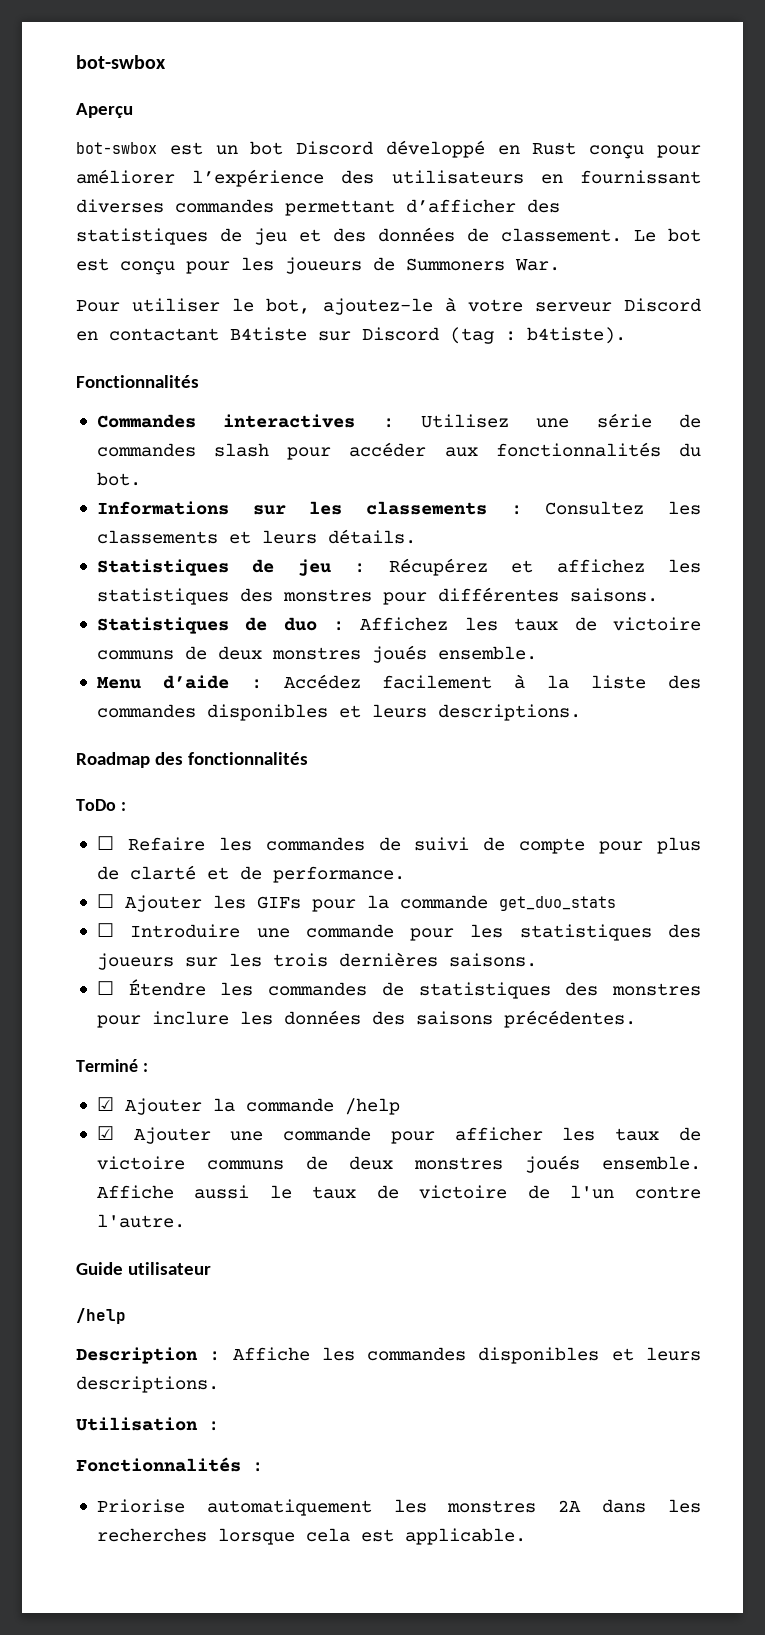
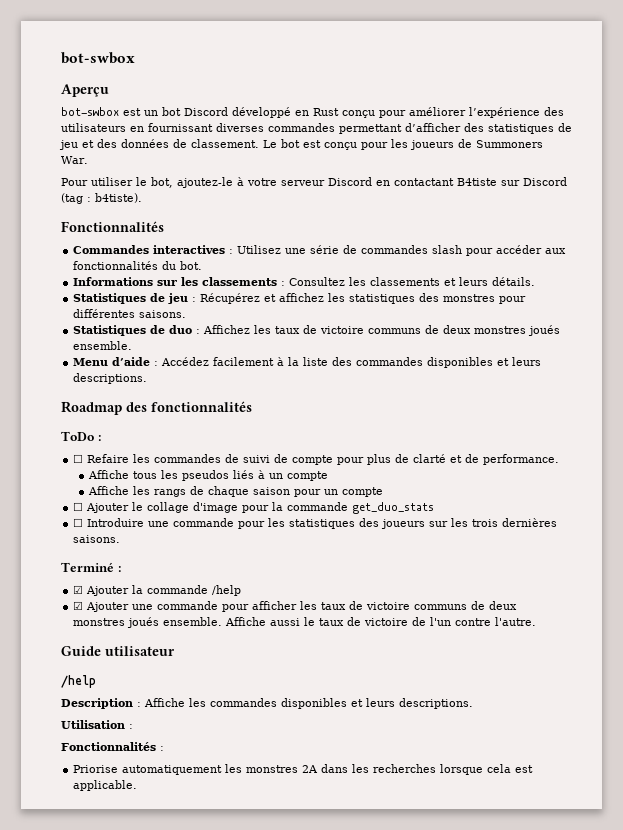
(405, 874) none -> [87,470,328,481] [87,486,383,497] // Affiche tous les pseudos liés à un compte // Affiche les rangs de chaque saison pour un compte
[212,895,301,909] les GIFs -> [132,502,239,513] le collage d'image
[96,979,702,999] [96,1010,636,1028] // ☐ Étendre les commandes de statistiques des monstres pour inclure les données des saisons précédentes. -> (121, 539) none

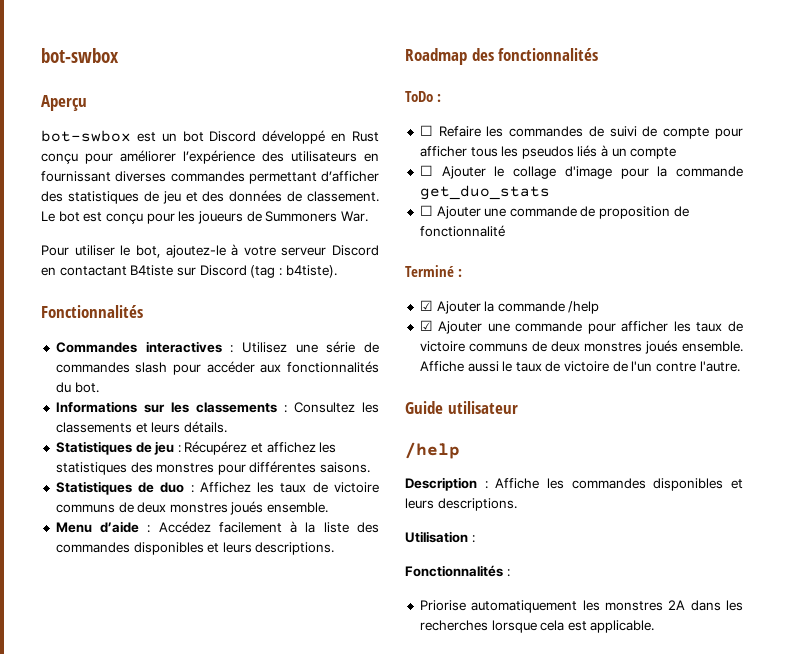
[367,454,560,465] [87,470,129,479] plus de clarté et de performance. // Affiche -> [419,146,467,157] afficher
[87,486,383,497] // Affiche les rangs de chaque saison pour un compte -> (677, 153) none
[87,518,558,529] [73,535,121,543] Introduire une commande pour les statistiques des joueurs sur les trois dernières saisons. -> [436,206,689,219] [419,225,505,237] Ajouter une commande de proposition de fonctionnalité

